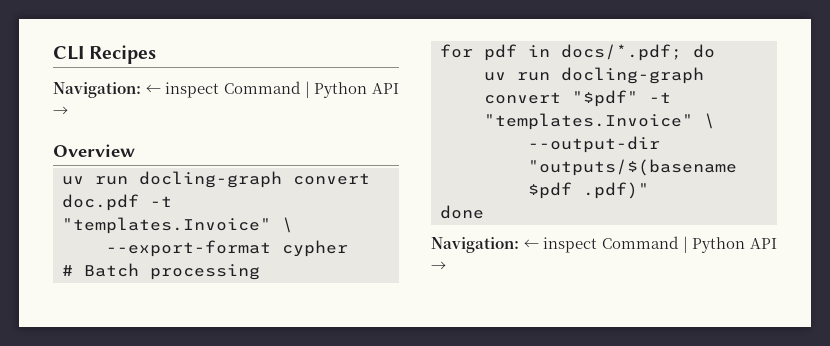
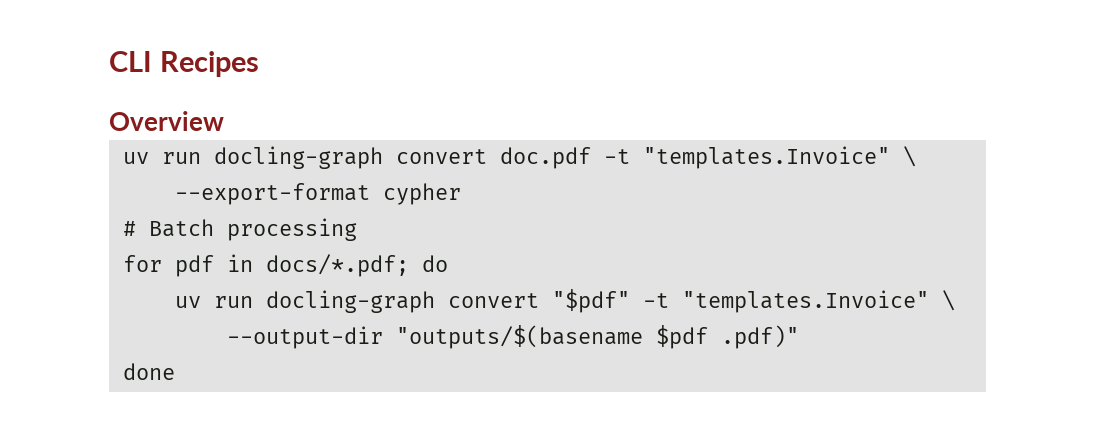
[53,81,399,98] [53,106,68,116] // Navigation: ← inspect Command | Python API → -> (259, 64) none
[431,236,777,253] [431,261,446,271] // Navigation: ← inspect Command | Python API → -> (175, 371) none

